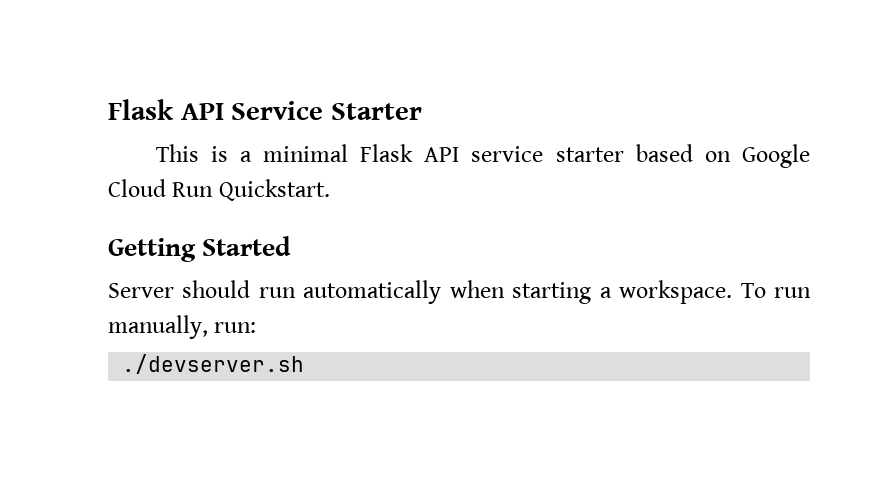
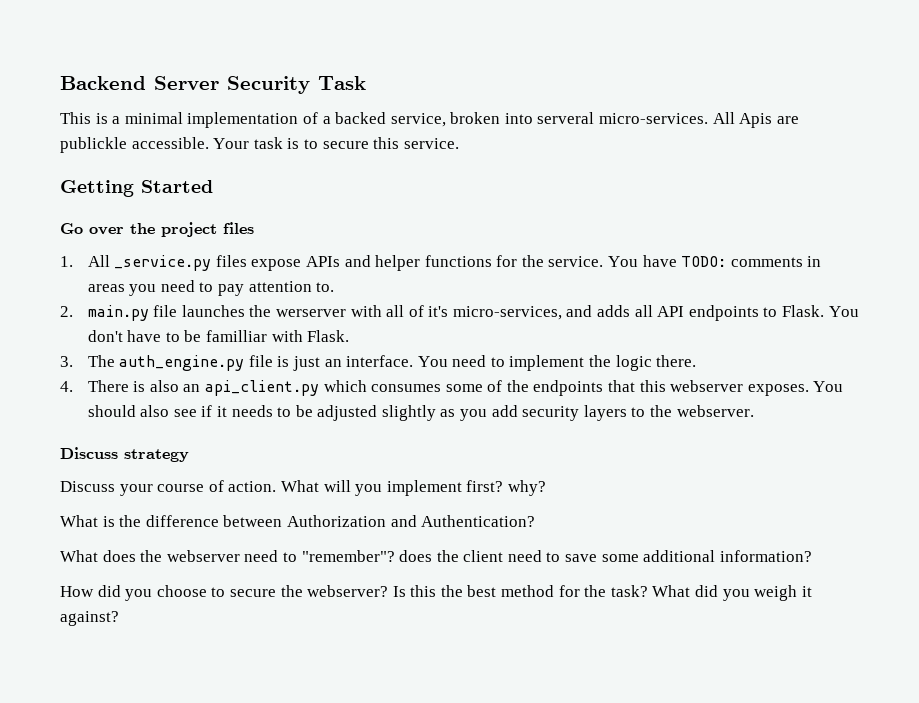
[108,99,422,120] Flask API Service Starter -> [60,76,366,94] Backend Server Security Task
[360,144,810,168] [108,179,330,201] [108,236,292,262] [108,280,811,304] [108,315,257,339] [122,354,305,374] Flask API service starter based on Google Cloud Run Quickstart. // Getting Started // Server should run automatically when starting a workspace. To run manually, run: // ./devserver.sh -> [187,112,799,128] [60,137,459,153] [60,180,213,197] [60,222,254,237] [60,255,822,271] [87,280,335,296] [60,305,859,321] [87,330,350,342] [60,355,697,371] [60,380,844,396] [87,405,754,421] [60,447,189,462] [60,480,546,496] [60,515,536,527] [60,550,812,562] [60,585,812,601] [60,611,119,626] implementation of a backed service, broken into serveral micro-services. All Apis are publickle accessible. Your task is to secure this service. // Getting Started // Go over the project files // 1. All _service.py files expose APIs and helper functions for the service. You have TODO: comments in areas you need to pay attention to. // 2. main.py file launches the werserver with all of it's micro-services, and adds all API endpoints to Flask. You don't have to be familliar with Flask. // 3. The auth_engine.py file is just an interface. You need to implement the logic there. // 4. There is also an api_client.py which consumes some of the endpoints that this webserver exposes. You should also see if it needs to be adjusted slightly as you add security layers to the webserver. // Discuss strategy // Discuss your course of action. What will you implement first? why? // What is the difference between Authorization and Authentication? // What does the webserver need to "remember"? does the client need to save some additional information? // How did you choose to secure the webserver? Is this the best method for the task? What did you weigh it against?

